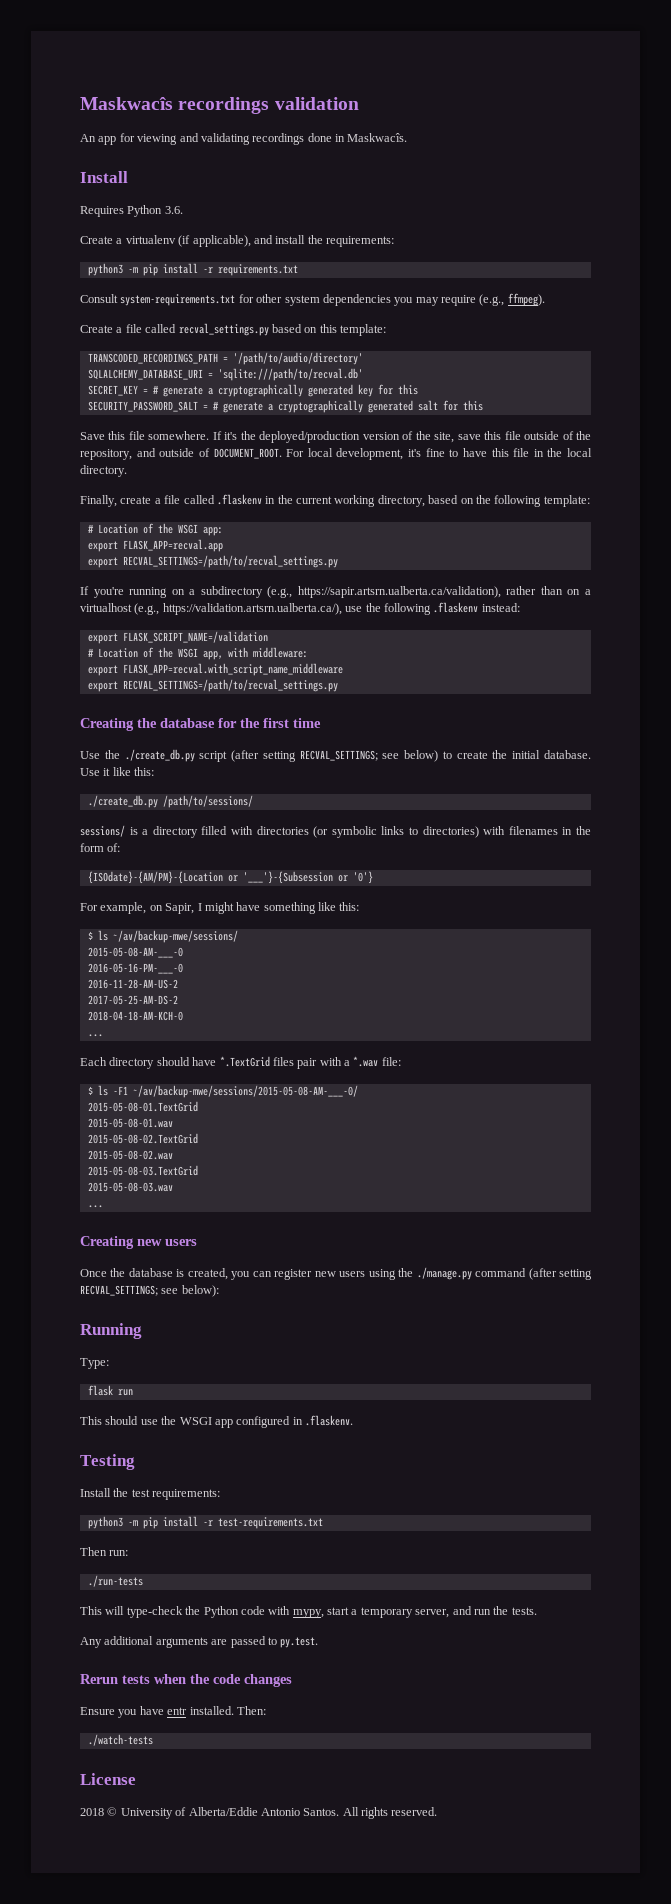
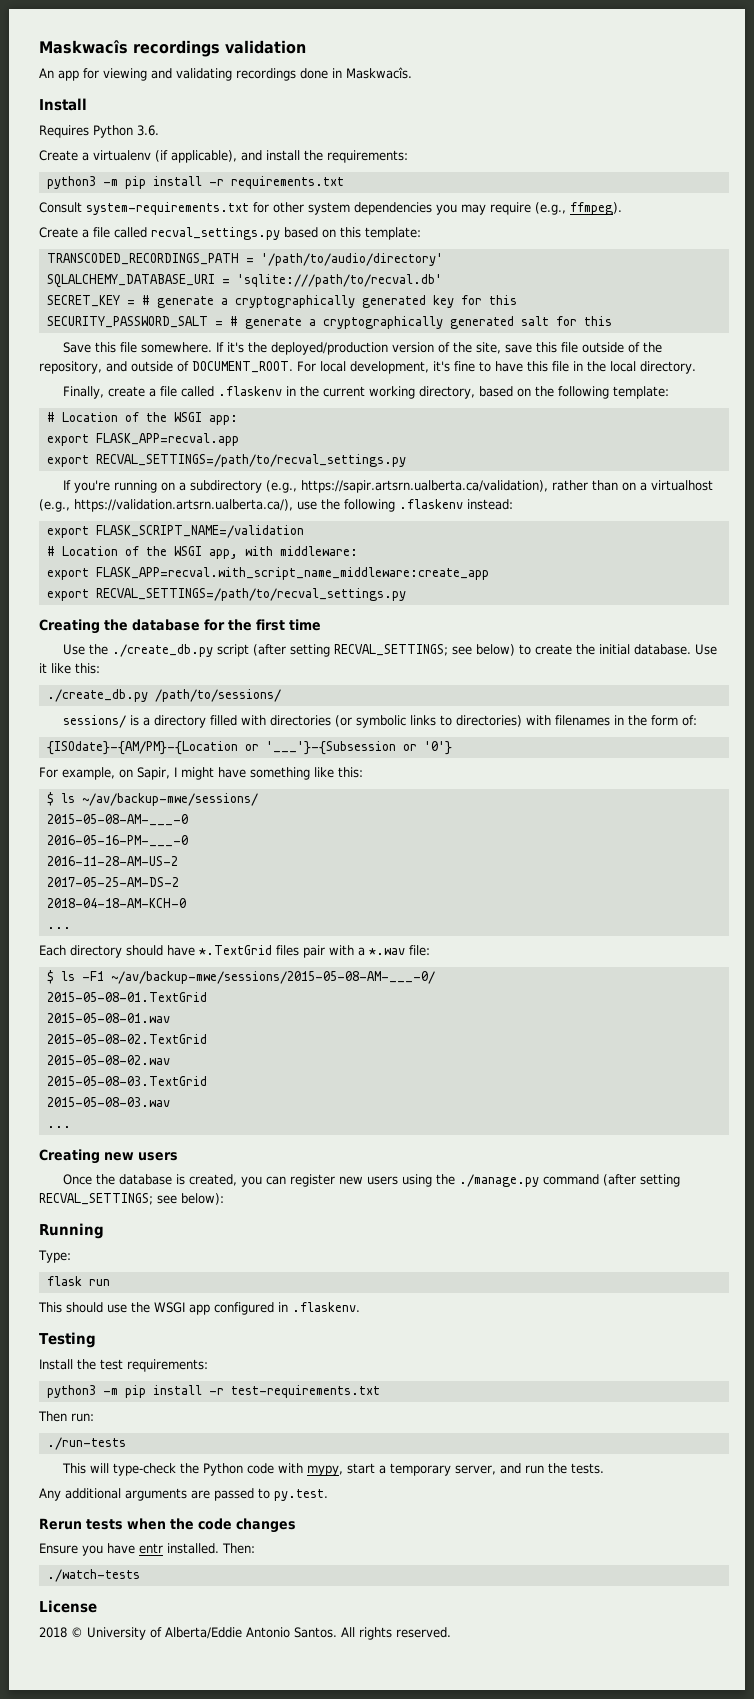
[122,663,343,676] FLASK_APP=recval.with_script_name_middleware -> [95,567,489,580] FLASK_APP=recval.with_script_name_middleware:create_app

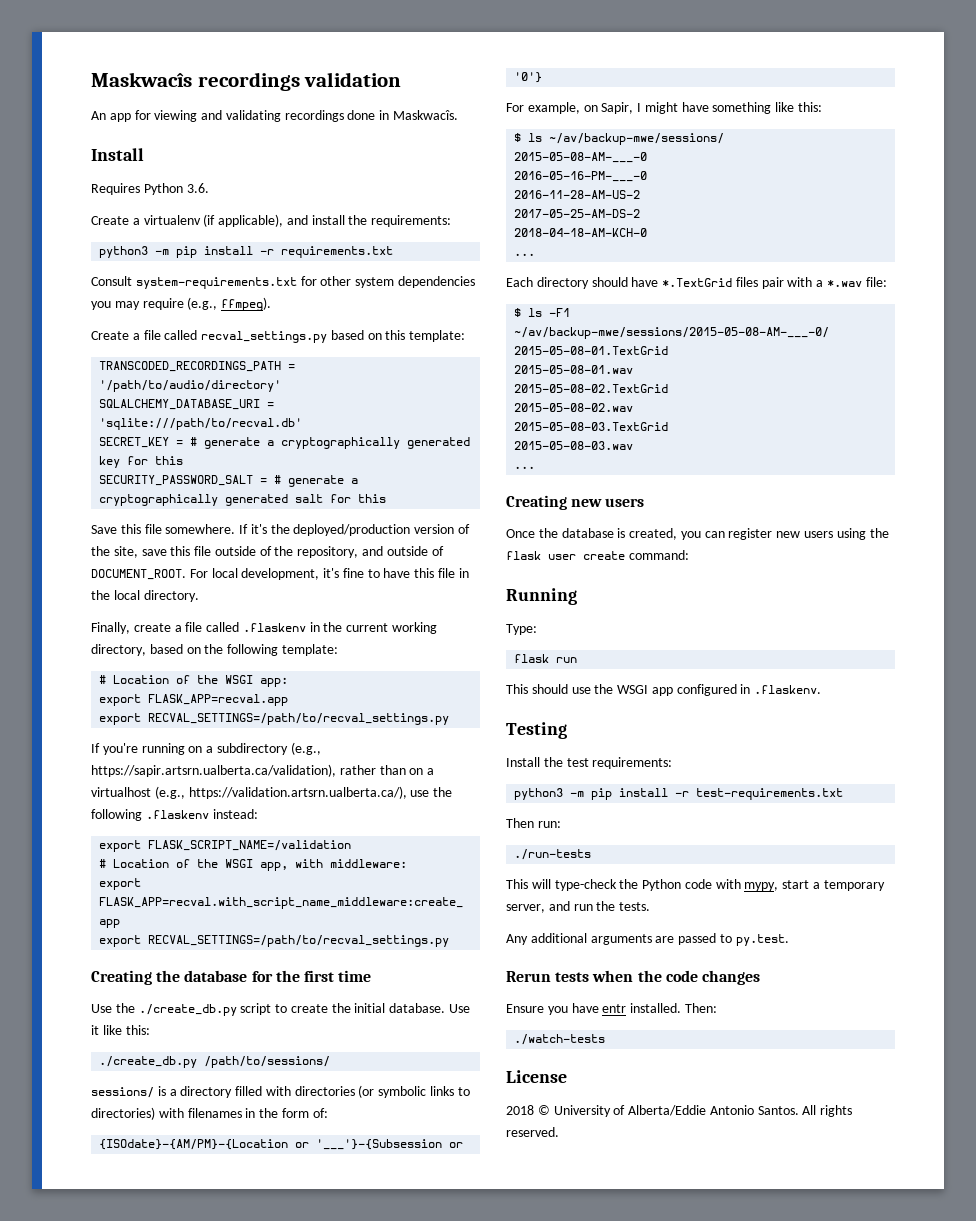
[253,644,516,657] (after setting RECVAL_SETTINGS; see below) -> (272, 1009) none
[459,1174,681,1187] [39,1193,224,1205] ./manage.py command (after setting RECVAL_SETTINGS; see below): -> [506,550,689,560] flask user create command:

